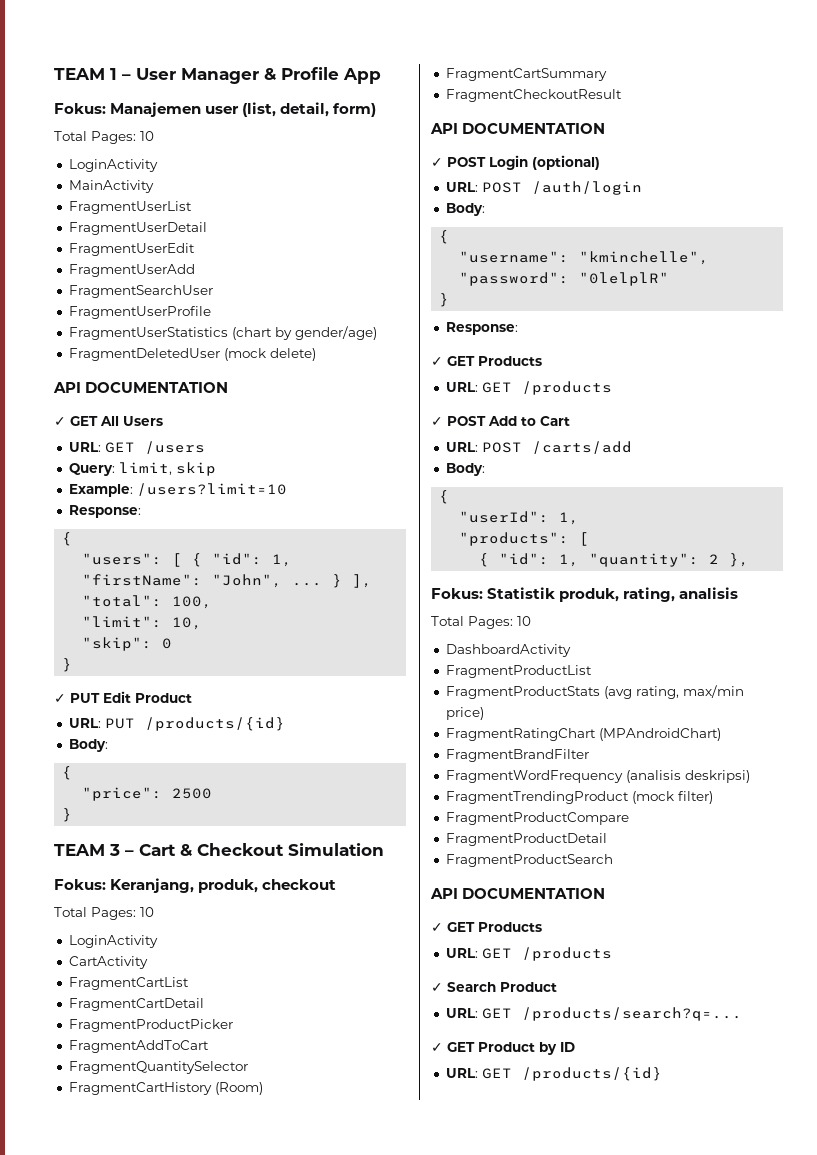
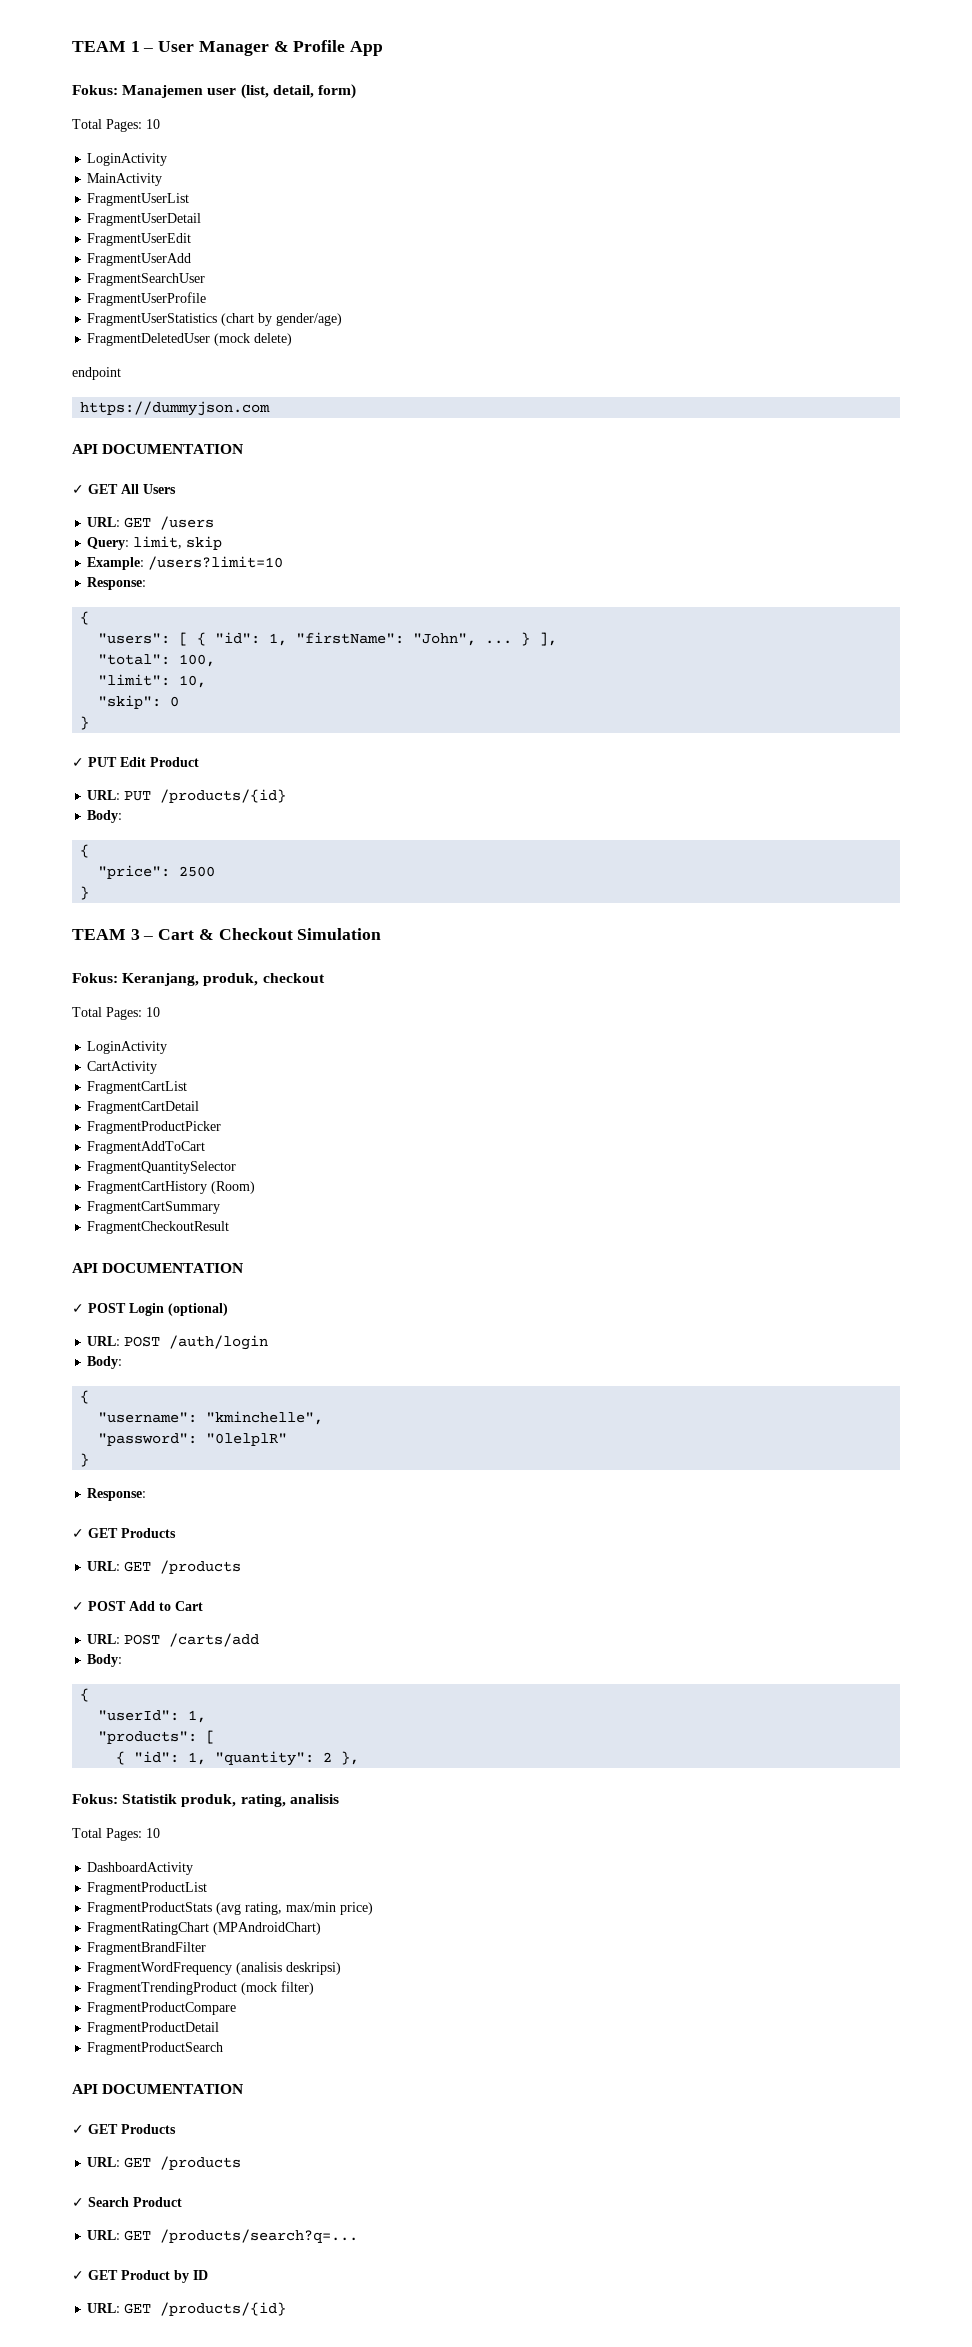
(316, 354) none -> [72,367,121,380] [80,401,271,416] // endpoint // https://dummyjson.com

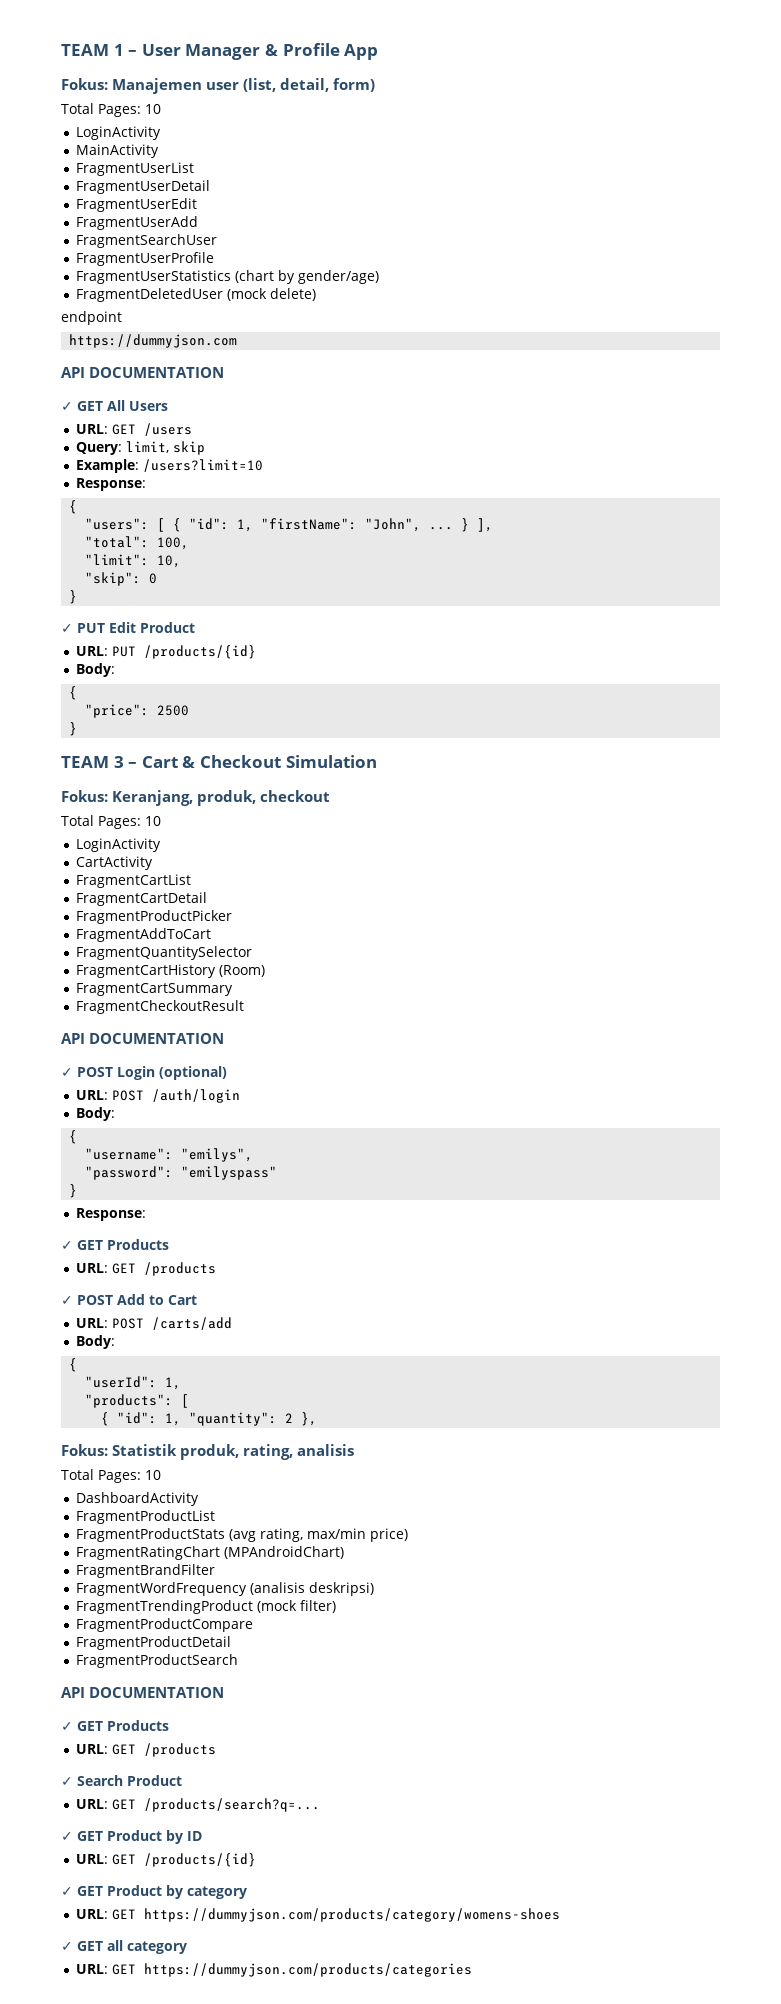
[206,1411,324,1425] "kminchelle", -> [181,1148,254,1162] "emilys",
[206,1433,288,1446] "0lelplR" -> [181,1166,278,1180] "emilyspass"
(287, 2309) none -> [61,1885,247,1899] [75,1908,560,1922] [61,1940,187,1954] [75,1963,472,1977] // ✓ GET Product by category // URL: GET https://dummyjson.com/products/category/womens-shoes // ✓ GET all category // URL: GET https://dummyjson.com/products/categories

